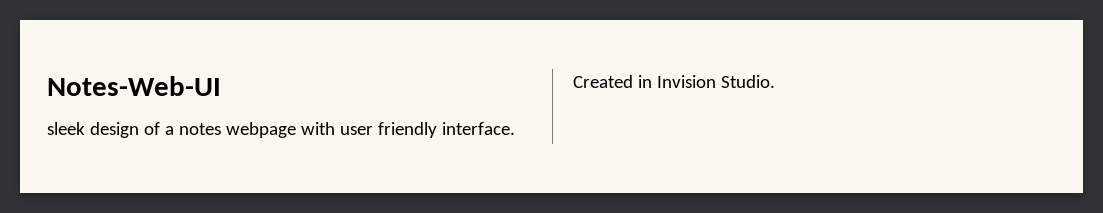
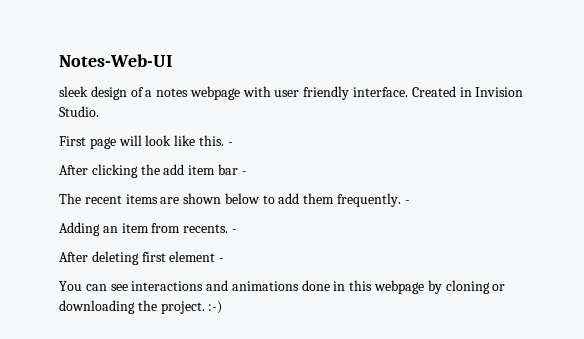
(775, 81) none -> [59,135,233,149] [59,164,247,178] [59,193,410,207] [59,222,237,236] [59,251,225,265] [59,280,506,294] [59,300,223,314] // First page will look like this. - // After clicking the add item bar - // The recent items are shown below to add them frequently. - // Adding an item from recents. - // After deleting first element - // You can see interactions and animations done in this webpage by cloning or downloading the project. :-)

